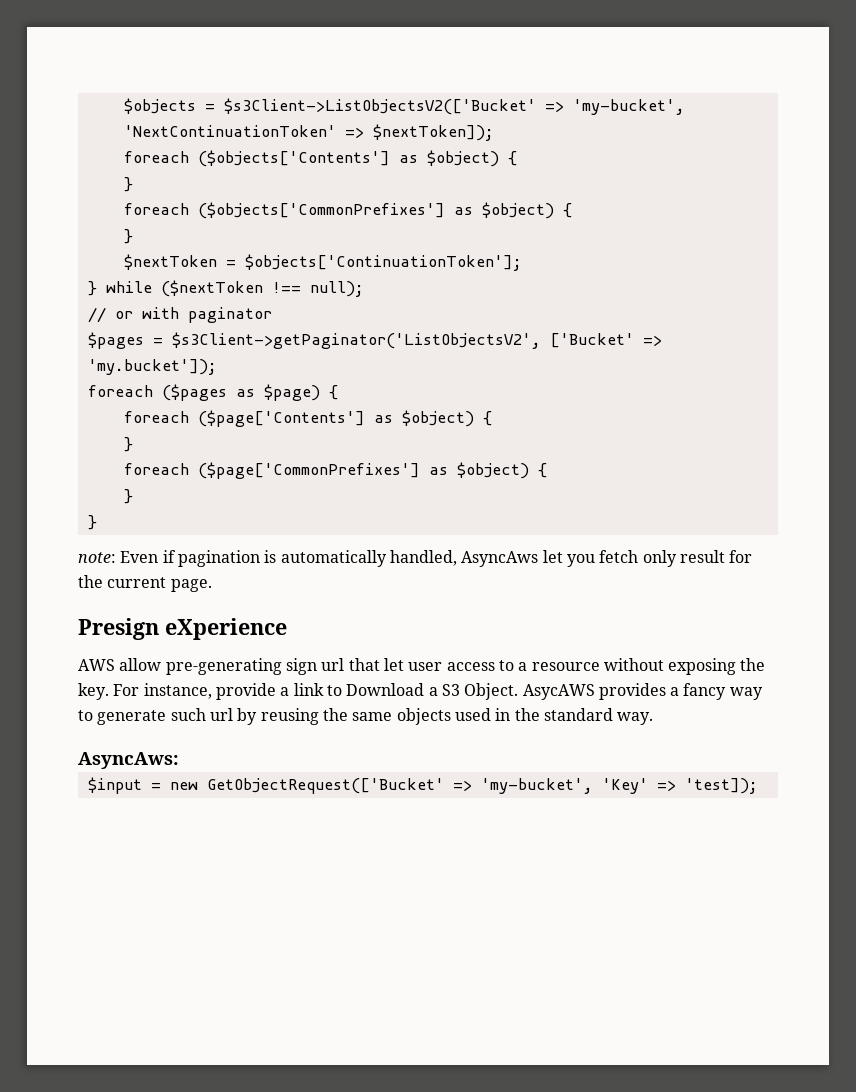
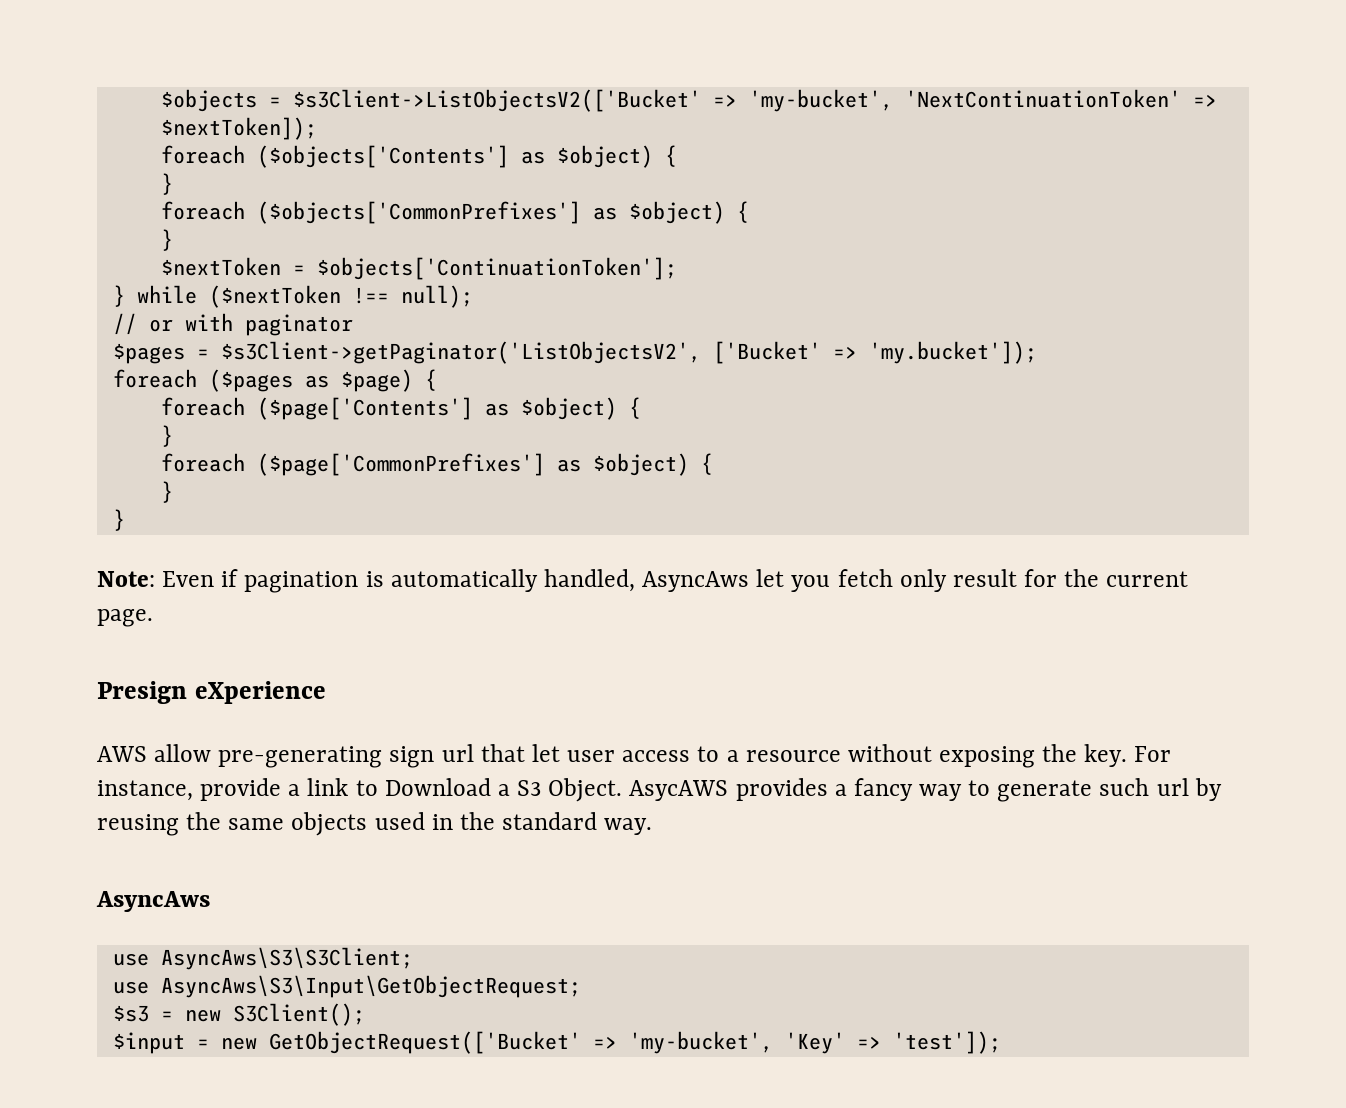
[78,552,116,563] note: -> [97,571,155,587] Note:
[78,752,179,769] AsyncAws: -> [96,891,210,912] [112,947,413,970] [112,975,581,998] [112,1003,365,1026] AsyncAws // use AsyncAws\S3\S3Client; // use AsyncAws\S3\Input\GetObjectRequest; // $s3 = new S3Client();
[684,778,758,794] 'test]); -> [892,1031,1001,1054] 'test']);

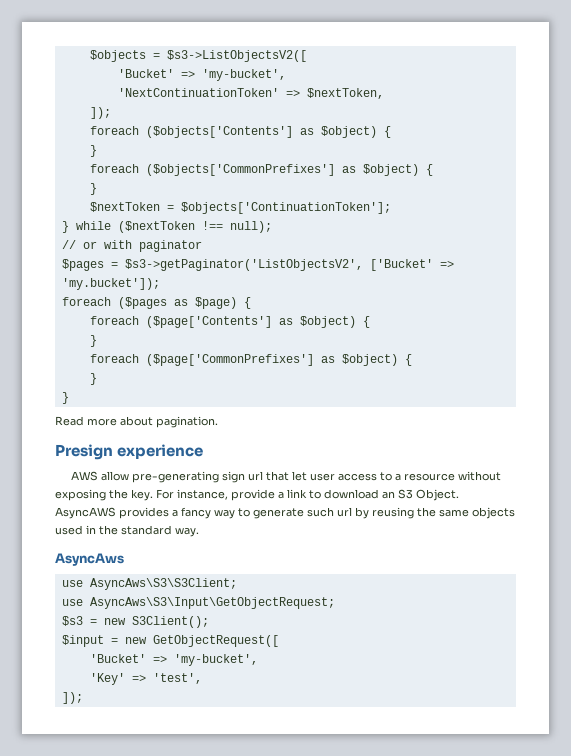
[292,89,893,112] $s3Client->ListObjectsV2(['Bucket' => 'my-bucket', -> [166,50,307,62] [117,69,286,81] $s3->ListObjectsV2([ // 'Bucket' => 'my-bucket', //
[160,117,317,140] $nextToken]); -> [306,88,384,99] [89,107,111,119] $nextToken, // ]);
[220,341,701,364] $s3Client->getPaginator('ListObjectsV2', -> [124,259,363,271] $s3->getPaginator('ListObjectsV2',
[97,569,1189,593] [97,609,153,627] Note: Even if pagination is automatically handled, AsyncAws let you fetch only result for the current page. -> [55,416,218,428] Read more about pagination.
[194,681,326,704] eXperience -> [117,444,204,459] experience
[384,778,510,796] Download a -> [324,489,395,499] download an
[629,780,729,801] AsycAWS -> [55,507,116,519] AsyncAWS
[268,1031,773,1054] GetObjectRequest(['Bucket' => 'my-bucket', -> [152,635,279,647] [89,654,258,666] GetObjectRequest([ // 'Bucket' => 'my-bucket', //
[892,1031,1001,1054] 'test']); -> [152,673,202,684] [61,692,83,704] 'test', // ]);

